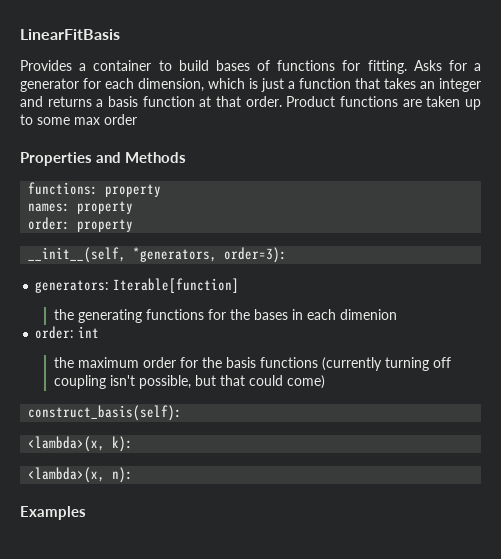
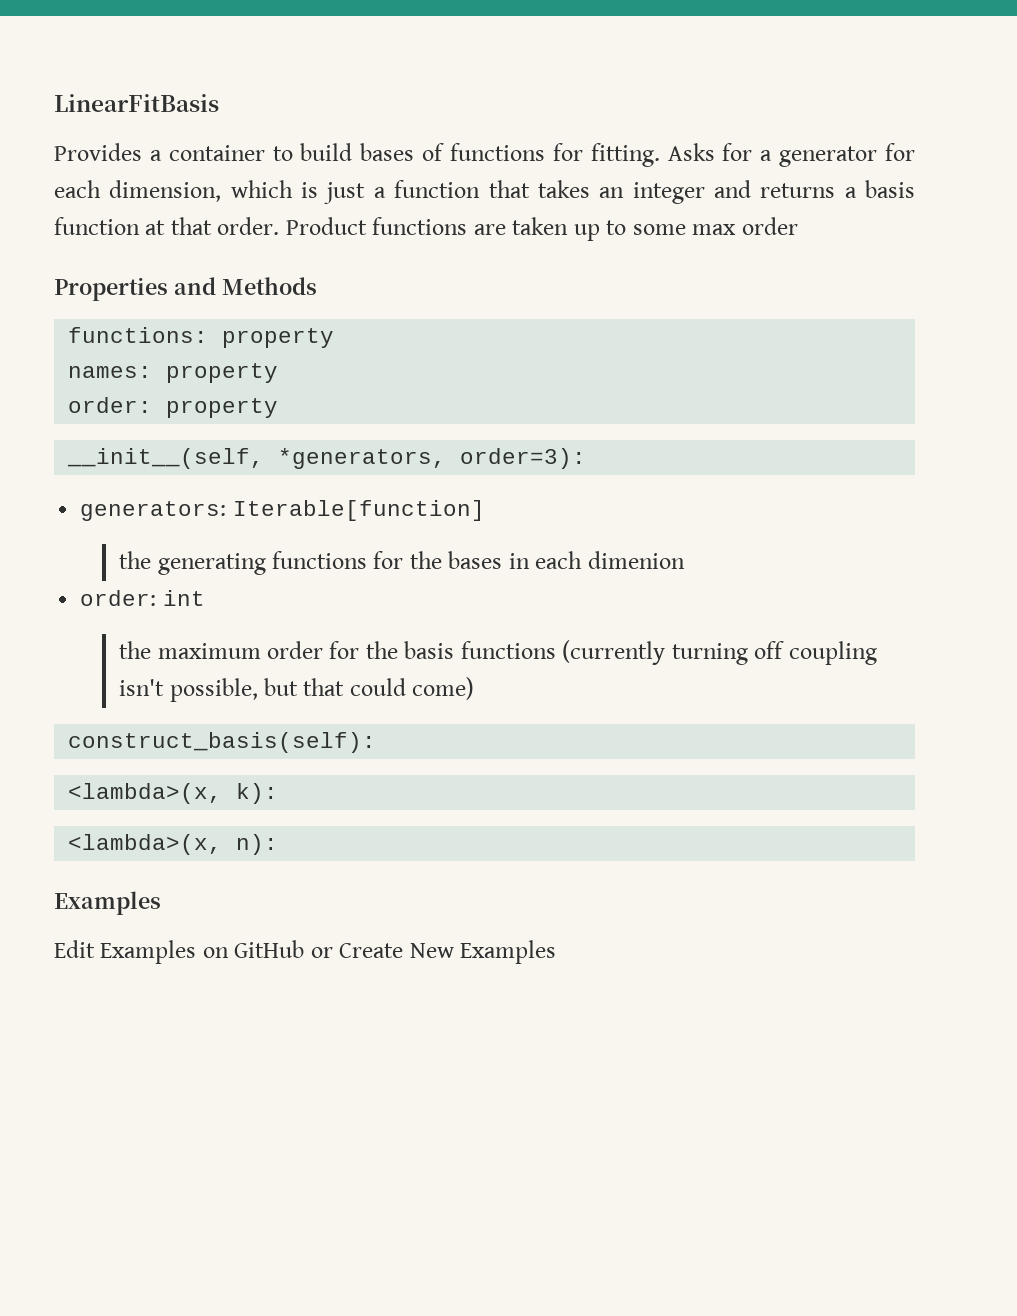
(86, 513) none -> [54,940,557,964] // Edit Examples on GitHub or Create New Examples

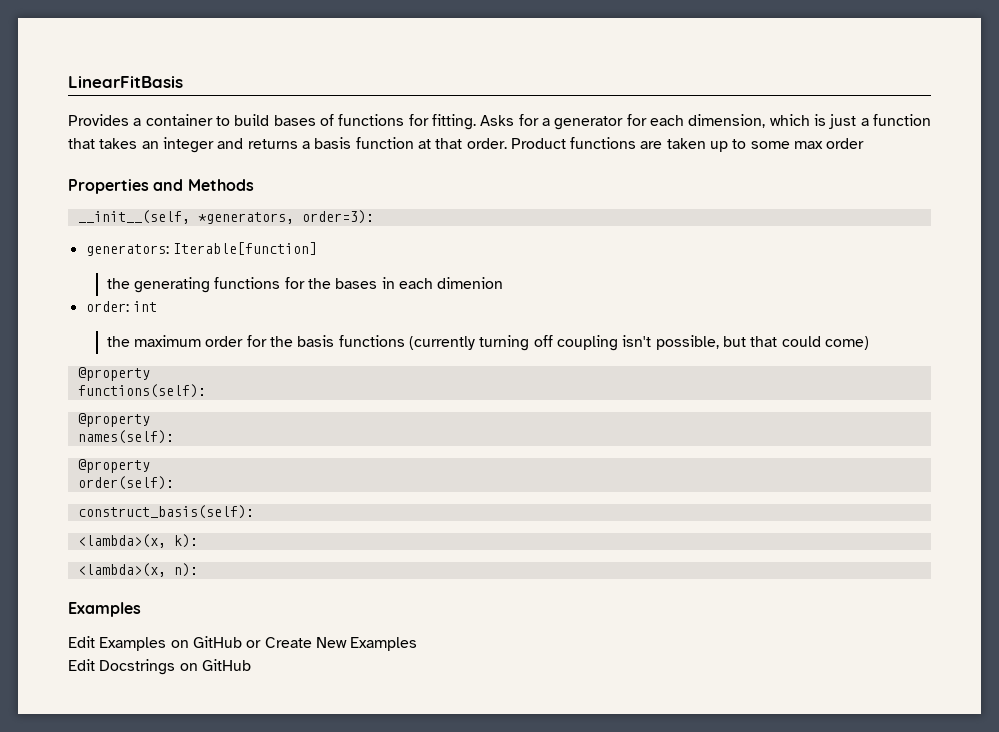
[68,327,335,348] [68,363,279,383] [68,397,279,418] // functions: property // names: property // order: property -> (254, 185) none
(475, 688) none -> [77,367,150,381] [77,384,206,398] [77,413,150,427] [77,430,174,444] [77,459,150,473] [77,476,174,490] // @property // functions(self): // @property // names(self): // @property // order(self):
(557, 952) none -> [68,659,251,675] // Edit Docstrings on GitHub

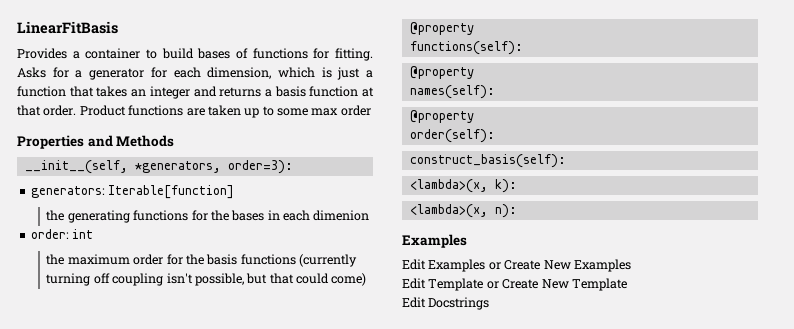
[170,636,242,648] on GitHub -> (486, 265) none
(418, 644) none -> [402,278,627,291] // Edit Template or Create New Template
[179,659,251,671] on GitHub -> (490, 303) none

